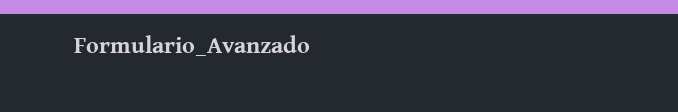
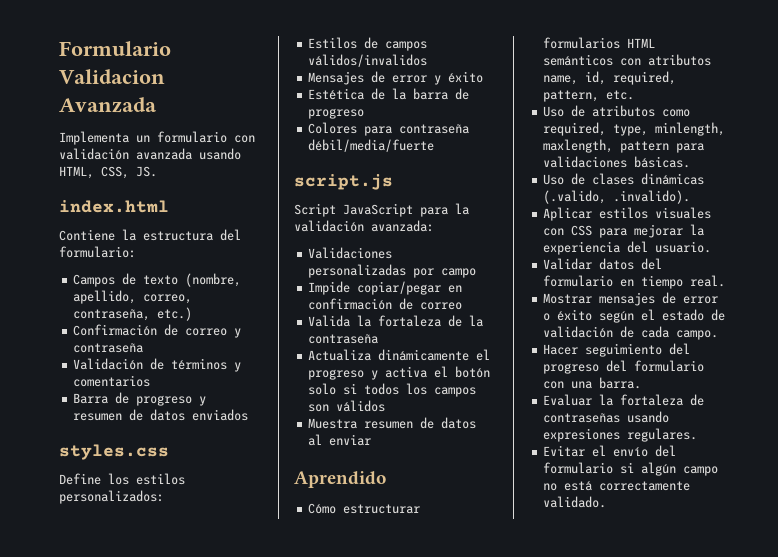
[74,35,310,56] Formulario_Avanzado -> [59,41,171,56] [59,69,165,84] [59,97,157,113] [59,131,255,145] [59,148,241,160] [59,166,157,179] [59,200,169,213] [59,229,241,241] [59,246,136,258] [73,273,242,287] [73,290,193,304] [73,307,193,321] [73,324,242,338] [73,343,144,353] [73,358,242,372] [73,375,151,387] [73,392,207,406] [73,409,249,421] [59,444,169,460] [59,473,185,485] [59,490,164,504] [308,37,428,51] [308,54,428,67] [308,71,484,85] [308,88,470,100] [308,108,365,119] [308,122,470,136] [308,139,435,152] [294,174,393,190] [294,203,469,217] [294,220,434,232] [308,247,393,259] [308,264,477,278] [308,281,463,295] [308,298,463,310] [308,315,484,327] [308,334,379,344] [308,349,491,361] [308,366,491,380] [308,383,477,397] [308,400,386,412] [308,417,477,429] [308,434,372,446] [294,471,386,488] [308,503,421,514] [543,37,656,49] [543,54,712,66] [543,71,677,85] [543,90,635,102] [543,105,691,117] [543,122,726,136] [543,139,705,153] [543,156,691,168] [543,173,705,185] [543,190,691,204] [543,207,712,221] [543,224,705,238] [543,241,712,255] [543,258,663,270] [543,275,726,289] [543,292,719,306] [543,309,726,323] [543,326,719,340] [543,343,691,357] [543,360,705,374] [543,377,642,389] [543,394,705,406] [543,411,670,423] [543,428,698,442] [543,445,677,457] [543,462,719,476] [543,481,691,491] [543,496,607,508] Formulario Validacion Avanzada // Implementa un formulario con validación avanzada usando HTML, CSS, JS. // index.html // Contiene la estructura del formulario: // Campos de texto (nombre, apellido, correo, contraseña, etc.) // Confirmación de correo y contraseña // Validación de términos y comentarios // Barra de progreso y resumen de datos enviados // styles.css // Define los estilos personalizados: // Estilos de campos válidos/invalidos // Mensajes de error y éxito // Estética de la barra de progreso // Colores para contraseña débil/media/fuerte // script.js // Script JavaScript para la validación avanzada: // Validaciones personalizadas por campo // Impide copiar/pegar en confirmación de correo // Valida la fortaleza de la contraseña // Actualiza dinámicamente el progreso y activa el botón solo si todos los campos son válidos // Muestra resumen de datos al enviar // Aprendido // Cómo estructurar formularios HTML semánticos con atributos name, id, required, pattern, etc. // Uso de atributos como required, type, minlength, maxlength, pattern para validaciones básicas. // Uso de clases dinámicas (.valido, .invalido). // Aplicar estilos visuales con CSS para mejorar la experiencia del usuario. // Validar datos del formulario en tiempo real. // Mostrar mensajes de error o éxito según el estado de validación de cada campo. // Hacer seguimiento del progreso del formulario con una barra. // Evaluar la fortaleza de contraseñas usando expresiones regulares. // Evitar el envío del formulario si algún campo no está correctamente validado.

